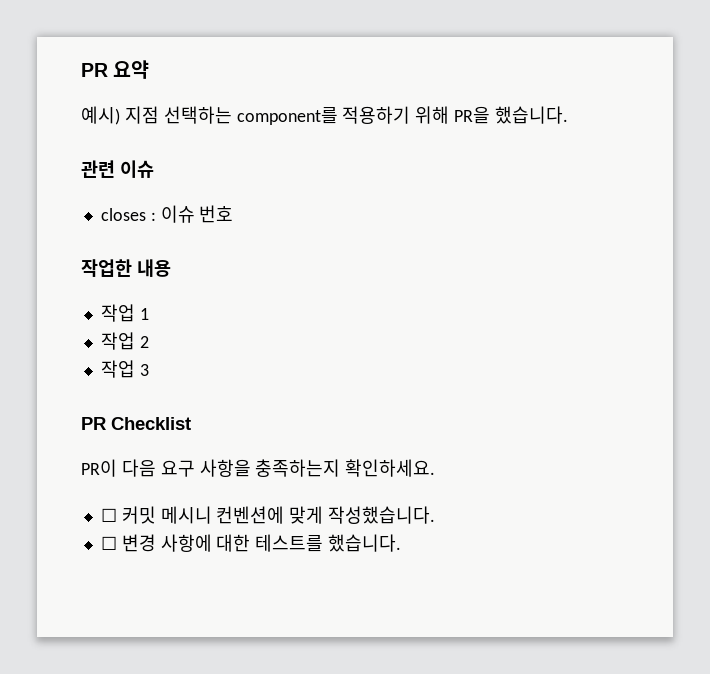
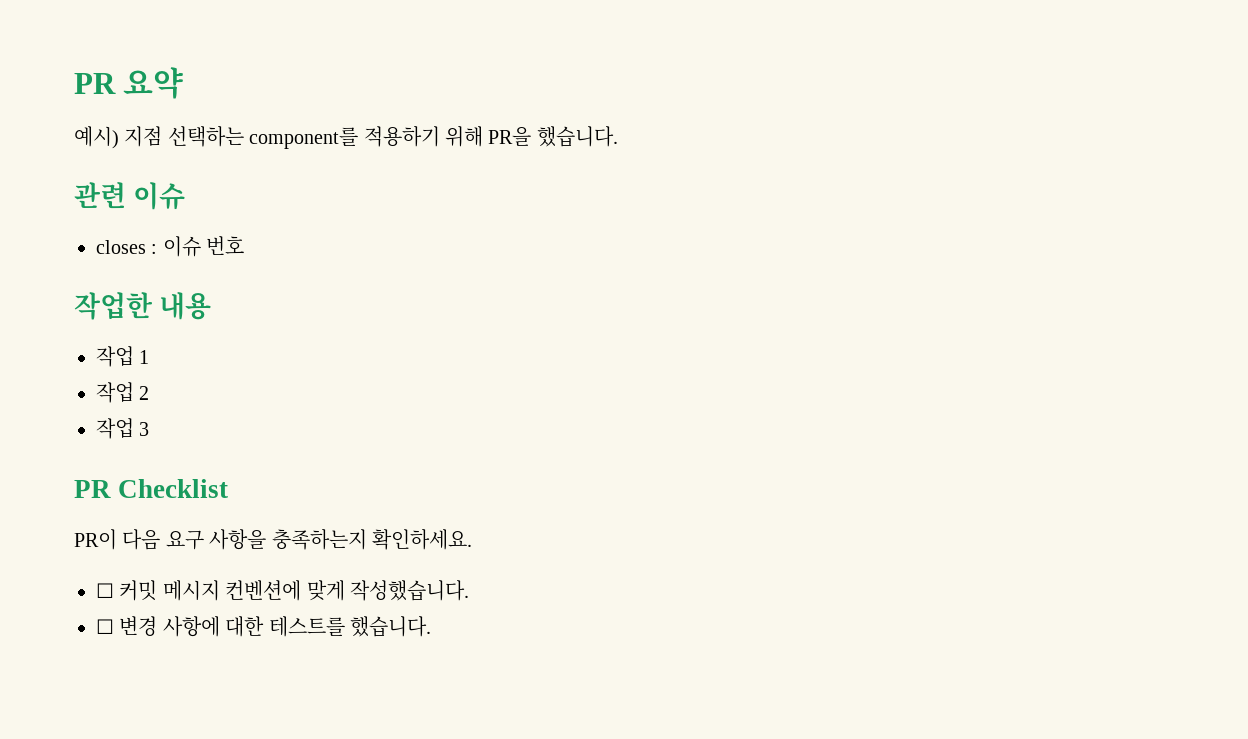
[160,506,212,524] 메시니 -> [162,580,220,601] 메시지

